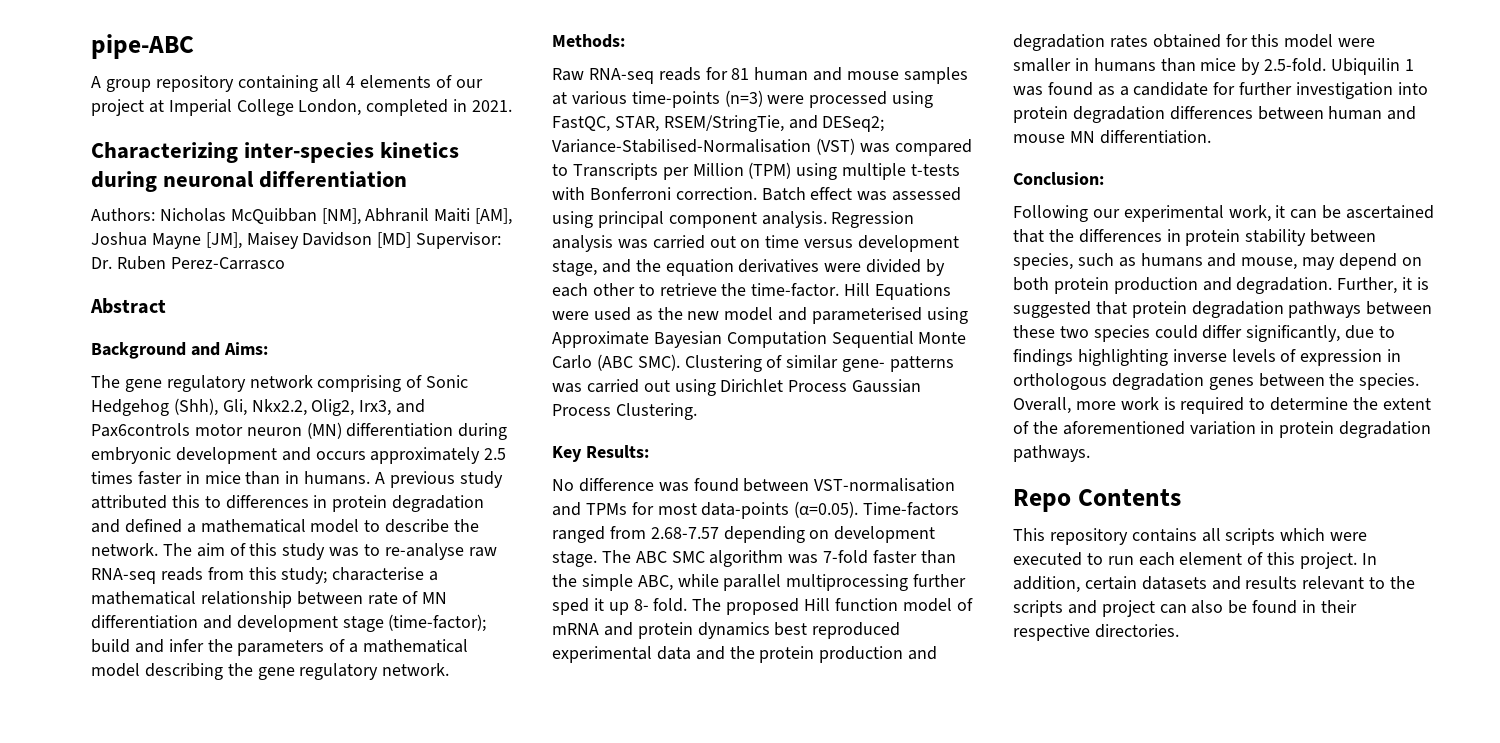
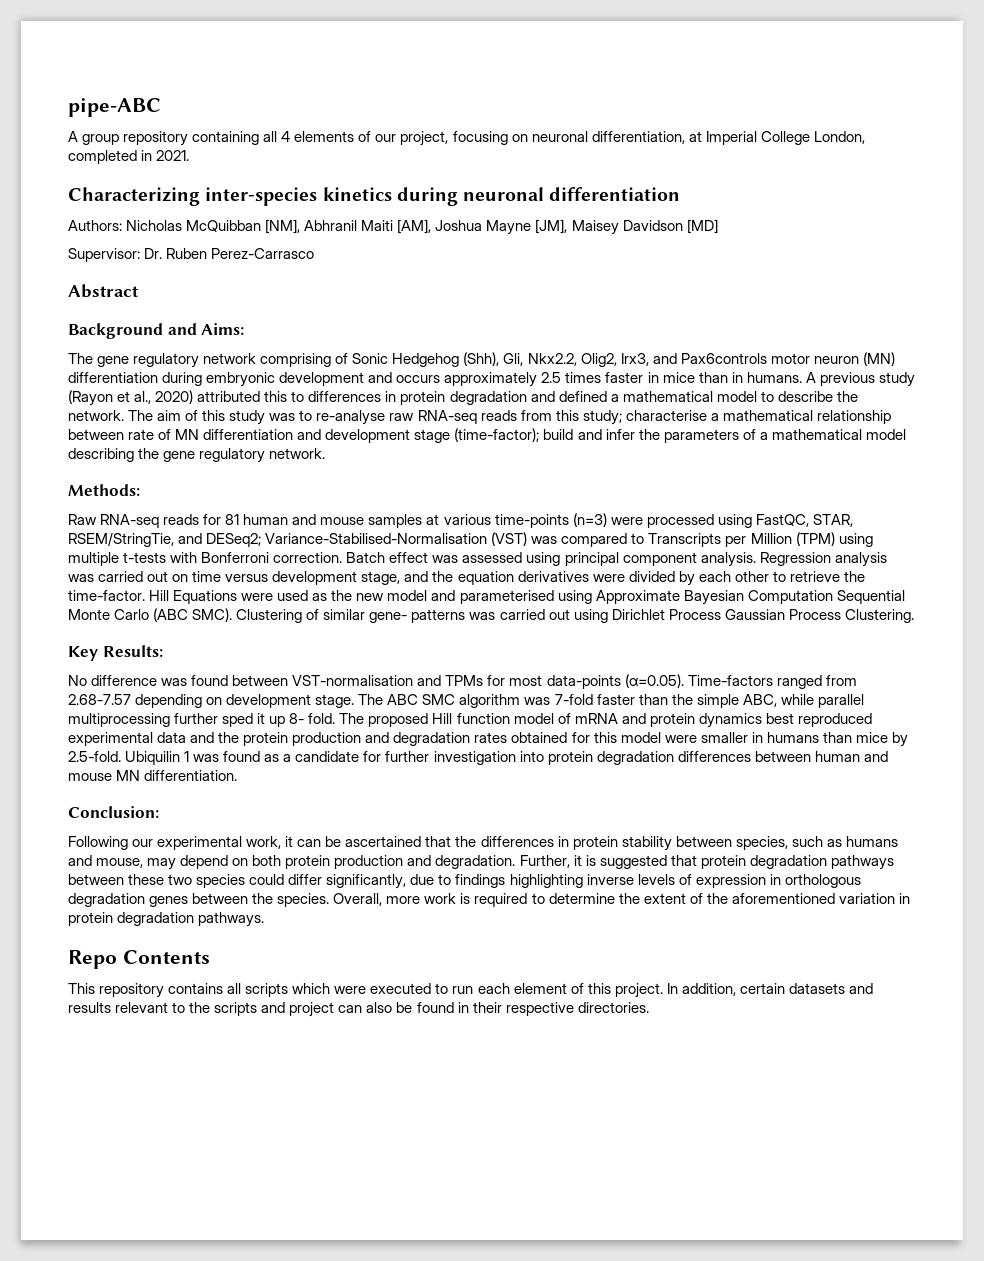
[91,99,144,116] project -> [400,131,685,146] project, focusing on neuronal differentiation,
(412, 240) none -> (718, 226) //
(503, 479) none -> [68,390,194,406] (Rayon et al., 2020)

